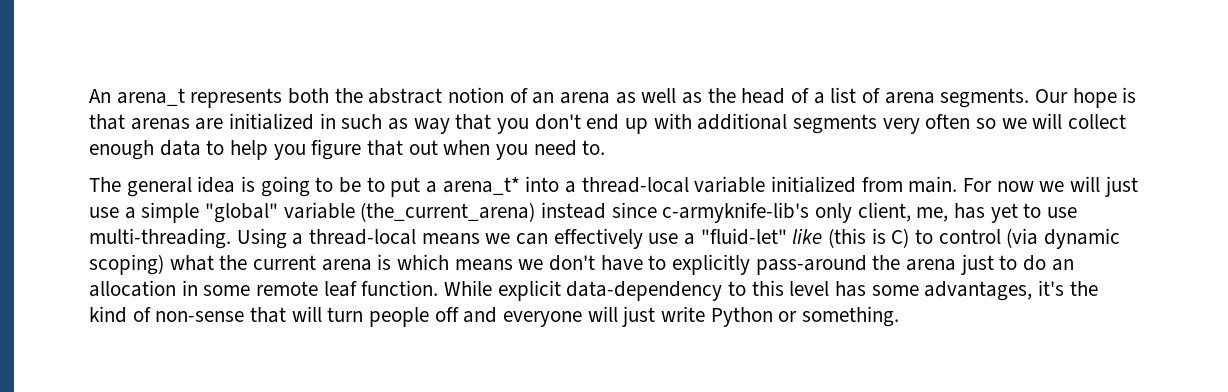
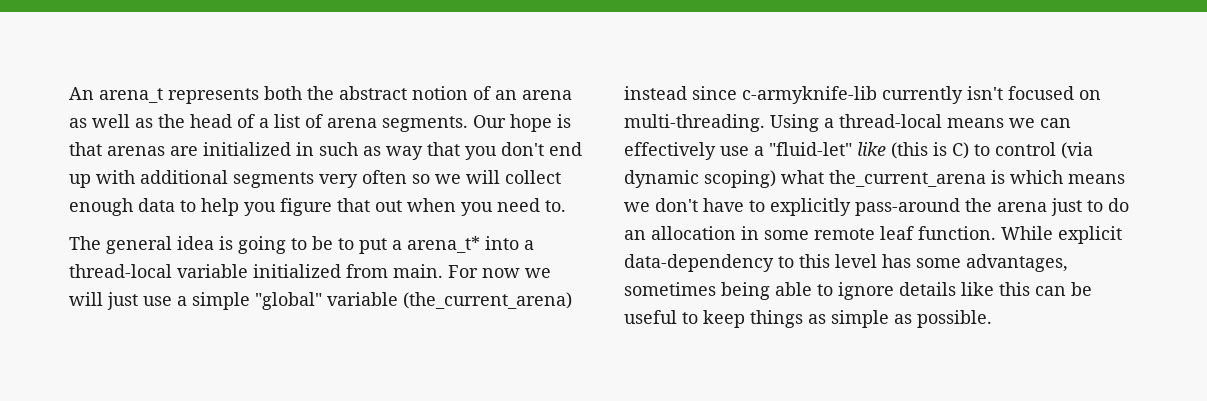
[662,202,1078,223] c-armyknife-lib's only client, me, has yet to use -> [742,86,1101,104] c-armyknife-lib currently isn't focused on
[219,255,372,271] the current arena -> [829,170,986,187] the_current_arena
[1038,280,1098,296] [89,306,900,327] it's the kind of non-sense that will turn people off and everyone will just write Python or something. -> [624,282,1092,300] [624,310,992,328] sometimes being able to ignore details like this can be useful to keep things as simple as possible.

